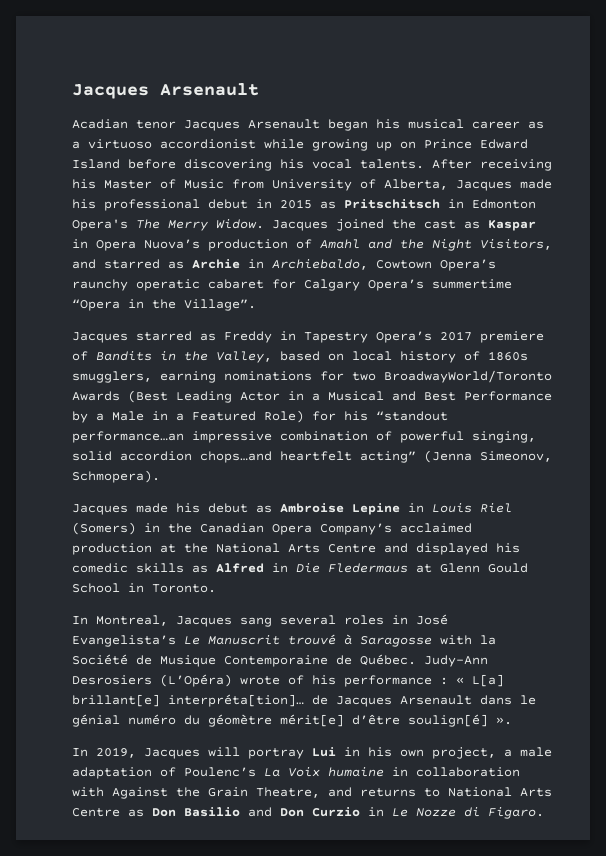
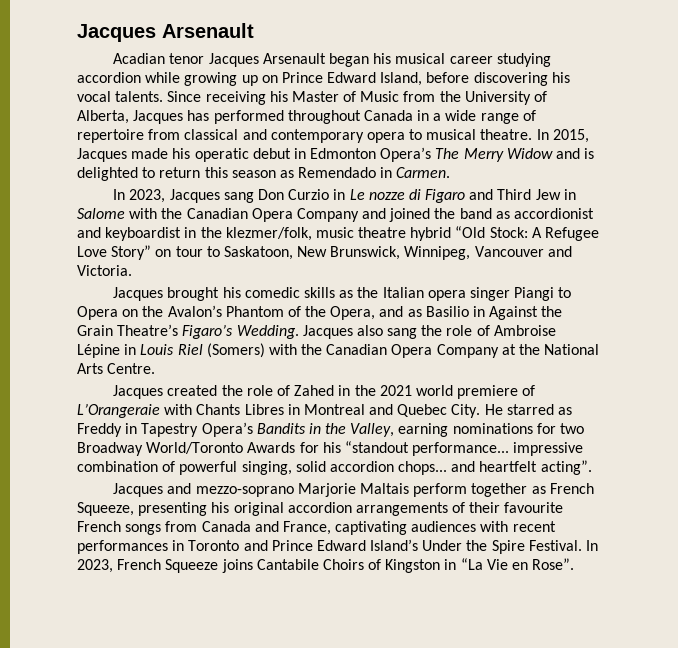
[528,121,544,129] [72,139,256,149] as a virtuoso accordionist -> [496,53,551,67] [77,72,141,83] studying accordion
[72,159,120,169] Island -> [380,72,423,86] Island,
[432,159,472,169] After -> [167,91,202,102] Since
(264, 184) none -> [439,91,461,102] the
[520,179,552,189] [72,199,200,211] made his professional -> [187,110,536,124] [77,129,589,143] [77,148,249,162] has performed throughout Canada in a wide range of repertoire from classical and contemporary opera to musical theatre. In 2015, Jacques made his operatic
[280,199,536,209] [72,219,536,231] [72,239,552,251] [72,259,496,271] [72,279,512,291] [72,299,256,311] [72,332,128,343] 2015 as Pritschitsch in Edmonton Opera's The Merry Widow. Jacques joined the cast as Kaspar in Opera Nuova’s production of Amahl and the Night Visitors, and starred as Archie in Archiebaldo, Cowtown Opera’s raunchy operatic cabaret for Calgary Opera’s summertime “Opera in the Village”. // Jacques -> [310,147,595,162] [77,167,451,181] [113,189,576,203] [77,208,595,222] [77,226,600,241] [77,245,572,260] [77,265,132,276] [113,287,572,301] [77,305,563,320] [77,324,556,339] [77,343,600,358] [77,363,156,374] [113,385,536,399] [77,403,503,418] Edmonton Opera’s The Merry Widow and is delighted to return this season as Remendado in Carmen. // In 2023, Jacques sang Don Curzio in Le nozze di Figaro and Third Jew in Salome with the Canadian Opera Company and joined the band as accordionist and keyboardist in the klezmer/folk, music theatre hybrid “Old Stock: A Refugee Love Story” on tour to Saskatoon, New Brunswick, Winnipeg, Vancouver and Victoria. // Jacques brought his comedic skills as the Italian opera singer Piangi to Opera on the Avalon’s Phantom of the Opera, and as Basilio in Against the Grain Theatre’s Figaro’s Wedding. Jacques also sang the role of Ambroise Lépine in Louis Riel (Somers) with the Canadian Opera Company at the National Arts Centre. // Jacques created the role of Zahed in the 2021 world premiere of L’Orangeraie with Chants Libres in Montreal and Quebec City. He
[440,331,544,343] [72,351,88,361] 2017 premiere of -> (253, 429) none
[280,351,528,363] [72,370,552,383] [72,390,552,403] [72,410,304,423] based on local history of 1860s smugglers, earning nominations for two BroadwayWorld/Toronto Awards (Best Leading Actor in a Musical and Best Performance by a Male in a Featured Role) -> [398,423,585,437] [77,442,296,456] earning nominations for two Broadway World/Toronto Awards
[72,431,184,443] performance…an -> [412,442,510,456] performance...
[200,450,552,463] [72,470,160,483] [72,503,512,515] [72,522,472,535] [72,543,520,555] [72,563,528,573] [72,583,216,593] [72,614,448,627] [72,634,496,647] [72,654,488,667] [72,674,504,687] [72,694,536,707] [72,714,512,727] [72,747,552,759] [72,767,520,779] [72,787,552,799] [72,807,544,819] chops…and heartfelt acting” (Jenna Simeonov, Schmopera). // Jacques made his debut as Ambroise Lepine in Louis Riel (Somers) in the Canadian Opera Company’s acclaimed production at the National Arts Centre and displayed his comedic skills as Alfred in Die Fledermaus at Glenn Gould School in Toronto. // In Montreal, Jacques sang several roles in José Evangelista’s Le Manuscrit trouvé à Saragosse with la Société de Musique Contemporaine de Québec. Judy-Ann Desrosiers (L’Opéra) wrote of his performance : « L[a] brillant[e] interpréta[tion]… de Jacques Arsenault dans le génial numéro du géomètre mérit[e] d’être soulign[é] ». // In 2019, Jacques will portray Lui in his own project, a male adaptation of Poulenc’s La Voix humaine in collaboration with Against the Grain Theatre, and returns to National Arts Centre as Don Basilio and Don Curzio in Le Nozze di Figaro. -> [398,460,592,475] [113,483,594,497] [77,502,564,516] [77,521,556,535] [77,539,599,554] [77,558,575,573] chops... and heartfelt acting”. // Jacques and mezzo-soprano Marjorie Maltais perform together as French Squeeze, presenting his original accordion arrangements of their favourite French songs from Canada and France, captivating audiences with recent performances in Toronto and Prince Edward Island’s Under the Spire Festival. In 2023, French Squeeze joins Cantabile Choirs of Kingston in “La Vie en Rose”.

